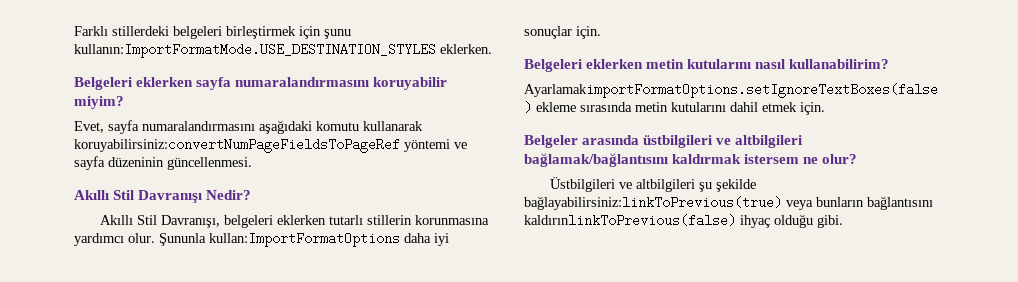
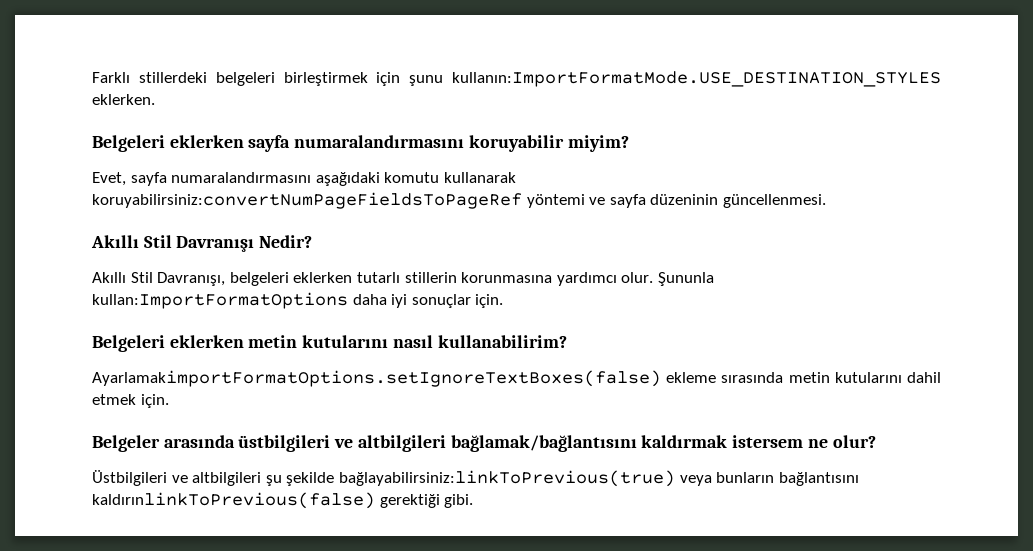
[740,214,813,228] ihyaç olduğu -> [379,494,440,508] gerektiği

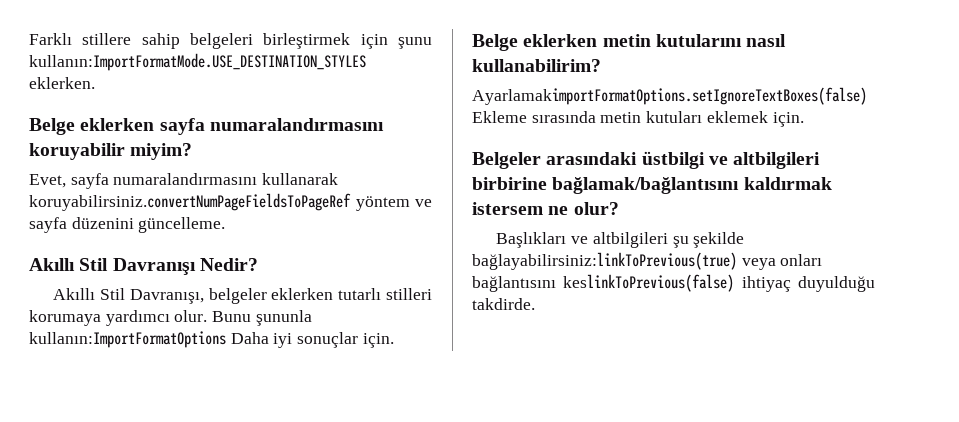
[138,72,207,83] stillerdeki -> [82,33,180,49] stillere sahip
[92,135,165,152] Belgeleri -> [29,118,75,135] Belge
[315,172,516,186] [92,192,826,209] aşağıdaki komutu kullanarak koruyabilirsiniz:convertNumPageFieldsToPageRef yöntemi ve sayfa düzeninin güncellenmesi. -> [262,173,339,185] [29,193,432,211] [29,217,226,233] kullanarak koruyabilirsiniz.convertNumPageFieldsToPageRef yöntem ve sayfa düzenini güncelleme.
[229,272,289,286] belgeleri -> [208,288,267,304] belgeler
[404,272,714,286] [92,292,387,309] stillerin korunmasına yardımcı olur. Şununla kullan:ImportFormatOptions daha -> [385,288,432,300] [29,310,312,326] [29,331,269,348] stilleri korumaya yardımcı olur. Bunu şununla kullanın:ImportFormatOptions Daha
[92,335,165,352] Belgeleri -> [472,34,518,51] Belge
[666,372,717,383] ekleme -> [472,111,527,123] Ekleme
[834,372,942,383] [92,394,136,405] kutularını dahil etmek -> [646,111,768,123] kutuları eklemek
[163,435,446,452] arasında üstbilgileri ve altbilgileri -> [546,151,821,169] [472,177,547,190] arasındaki üstbilgi ve altbilgileri birbirine
[92,470,167,486] Üstbilgileri -> [496,232,567,248] Başlıkları
[716,472,859,486] [92,492,474,509] bunların bağlantısını kaldırınlinkToPrevious(false) gerektiği gibi. -> [780,254,823,266] [472,274,875,292] [472,298,535,310] onları bağlantısını keslinkToPrevious(false) ihtiyaç duyulduğu takdirde.

